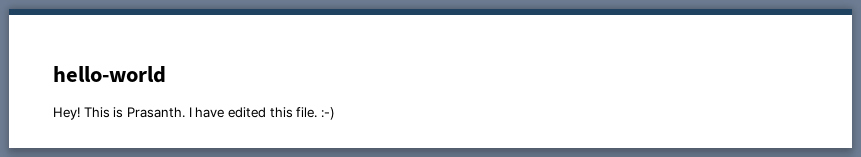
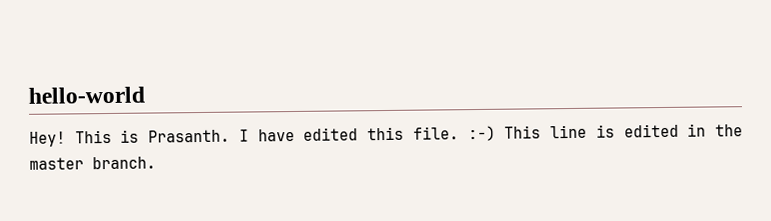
(335, 113) none -> [504,123,744,139] [29,156,156,170] This line is edited in the master branch.

